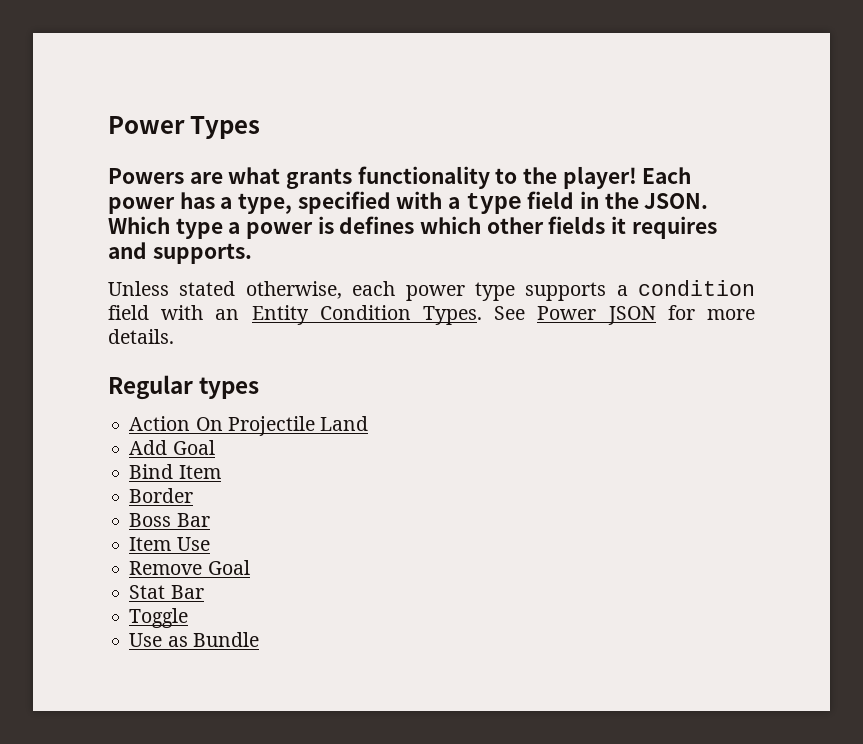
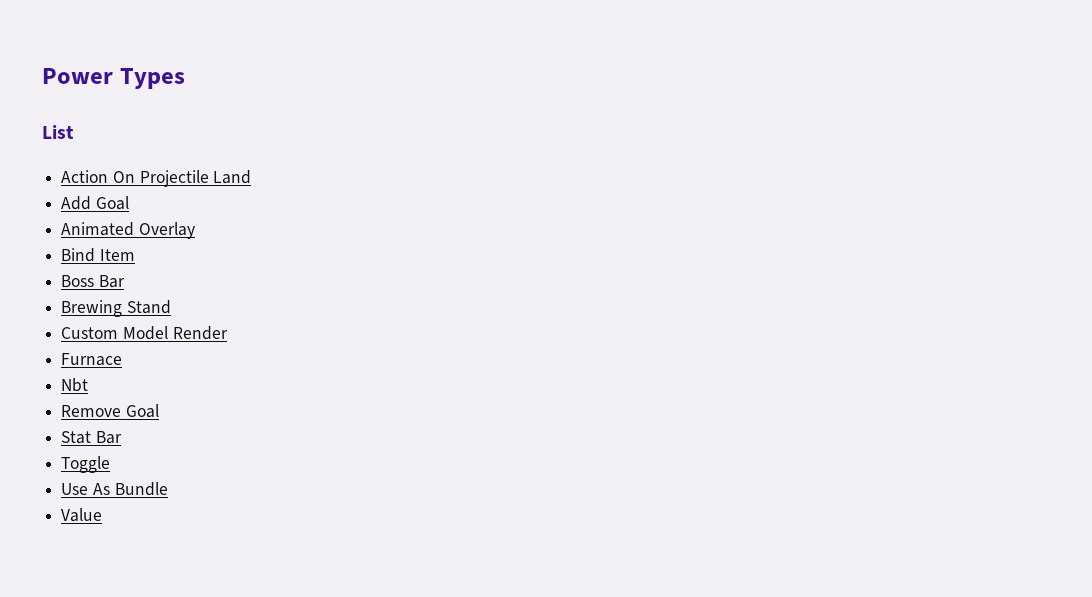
[108,166,692,189] [108,191,709,214] [108,216,717,239] [108,242,252,264] [108,280,755,301] [108,305,755,325] [108,329,174,344] [108,375,260,400] Powers are what grants functionality to the player! Each power has a type, specified with a type field in the JSON. Which type a power is defines which other fields it requires and supports. // Unless stated otherwise, each power type supports a condition field with an Entity Condition Types. See Power JSON for more details. // Regular types -> [42,125,74,139] List
(215, 447) none -> [61,222,195,239] // Animated Overlay
[129,488,194,503] // Border -> (135, 255) none
[129,537,210,551] Item Use -> [61,300,171,317] [61,326,228,340] [61,353,123,366] [61,378,89,392] Brewing Stand // Custom Model Render // Furnace // Nbt
[167,636,188,647] as -> [92,483,110,495] As
(259, 639) none -> [61,508,103,522] // Value

